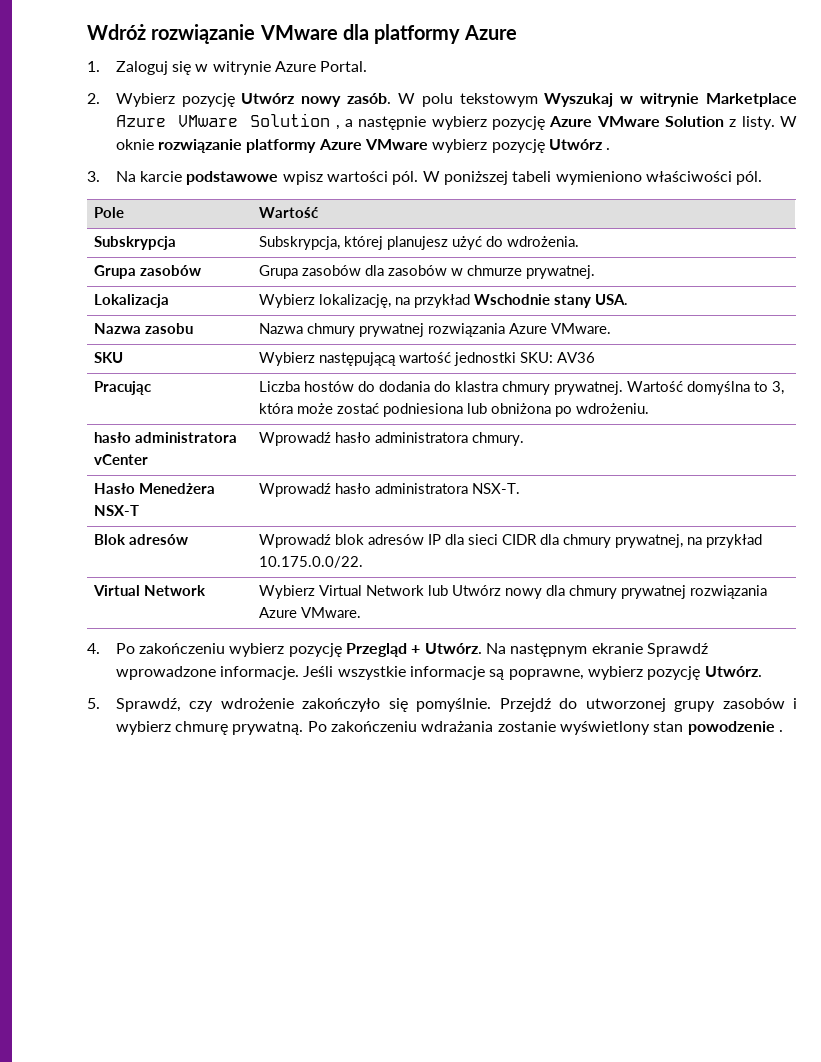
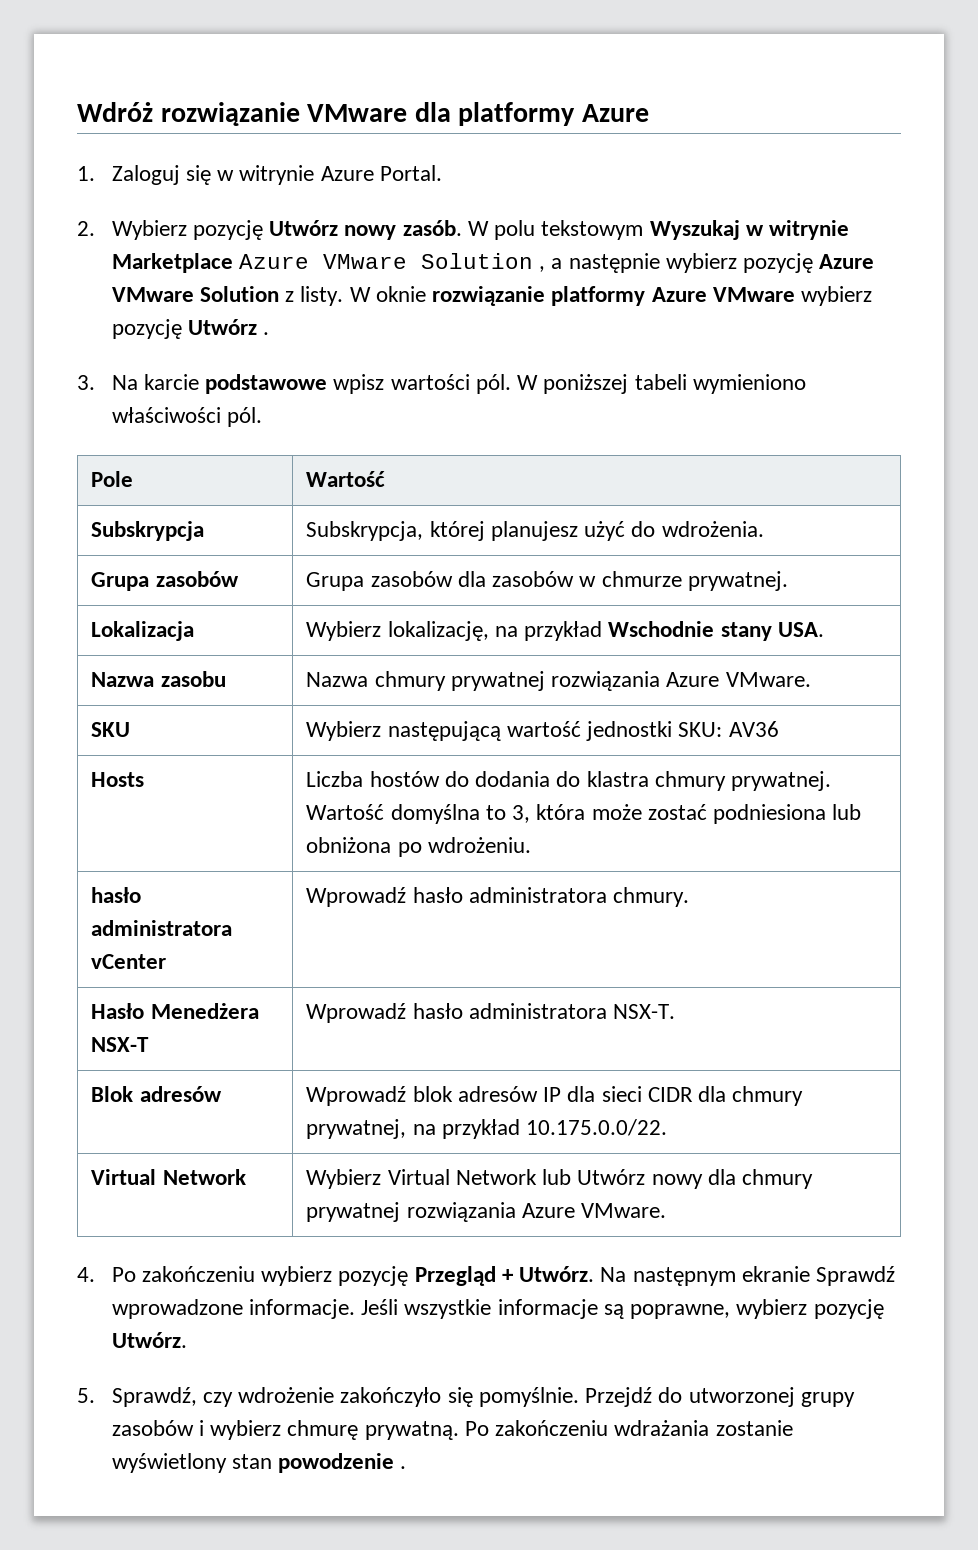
[93,381,151,395] Pracując -> [91,772,145,787] Hosts

